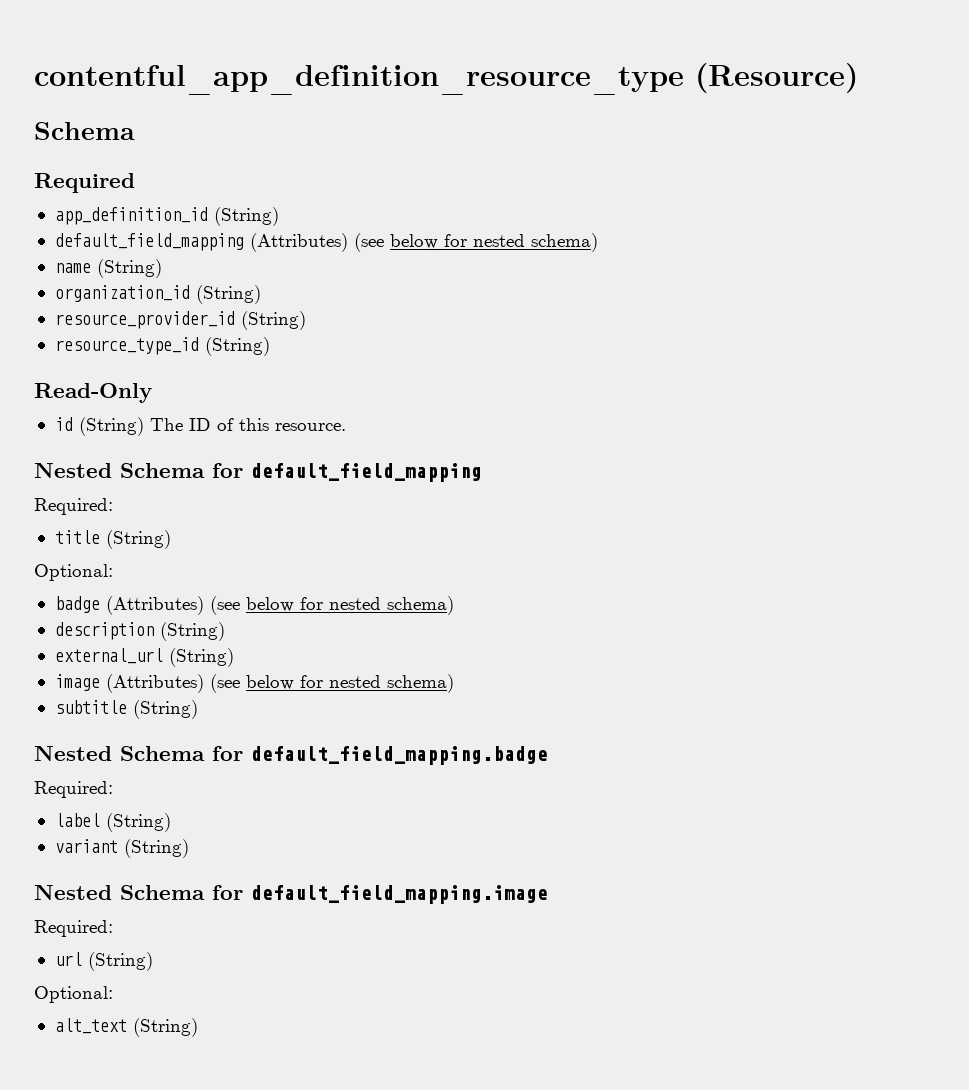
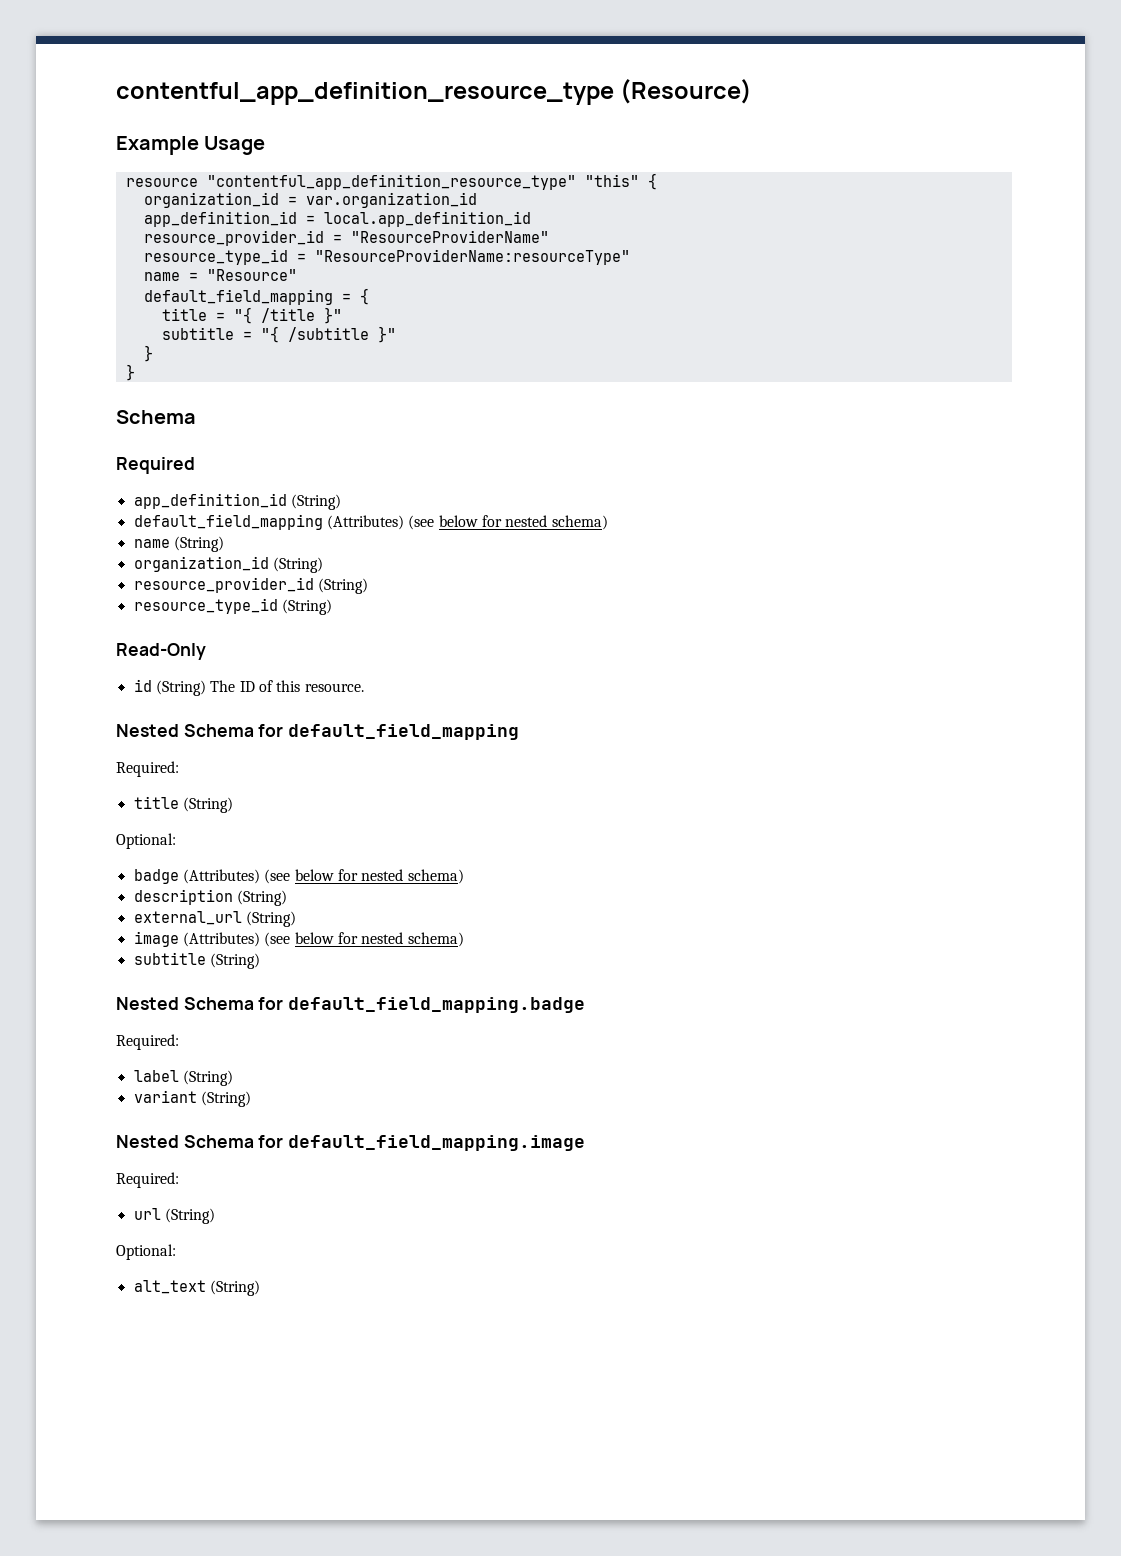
(858, 78) none -> [116,136,266,155] [125,173,657,190] [143,192,477,208] [143,211,531,227] [143,230,549,246] [143,249,630,265] [143,269,297,281] [143,288,369,305] [161,307,342,324] [161,326,396,343] [143,345,153,362] [125,364,135,381] // Example Usage // resource "contentful_app_definition_resource_type" "this" { // organization_id = var.organization_id // app_definition_id = local.app_definition_id // resource_provider_id = "ResourceProviderName" // resource_type_id = "ResourceProviderName:resourceType" // name = "Resource" // default_field_mapping = { // title = "{ /title }" // subtitle = "{ /subtitle }" // } // }

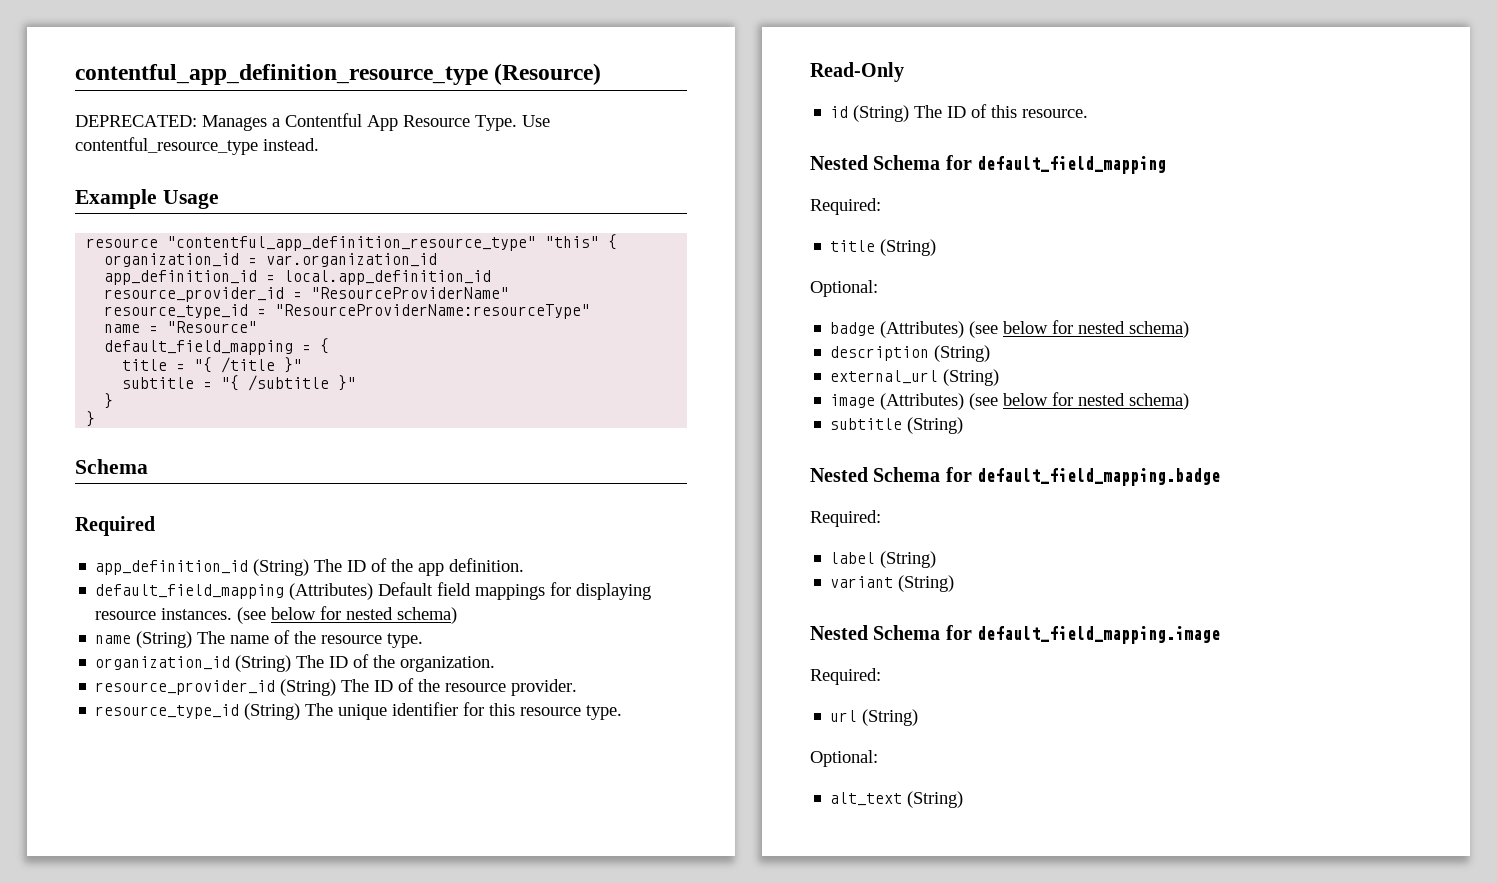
(753, 91) none -> [75,113,550,131] [75,137,319,155] // DEPRECATED: Manages a Contentful App Resource Type. Use contentful_resource_type instead.
[133,514,404,530] // default_field_mapping (Attributes) -> [314,558,525,576] [95,582,652,600] [95,608,233,620] The ID of the app definition. // default_field_mapping (Attributes) Default field mappings for displaying resource instances.
[133,556,323,573] [133,577,368,594] [133,598,332,615] // organization_id (String) // resource_provider_id (String) // resource_type_id (String) -> [197,630,424,648] [95,654,496,672] [95,678,578,696] [95,702,623,720] The name of the resource type. // organization_id (String) The ID of the organization. // resource_provider_id (String) The ID of the resource provider. // resource_type_id (String) The unique identifier for this resource type.

